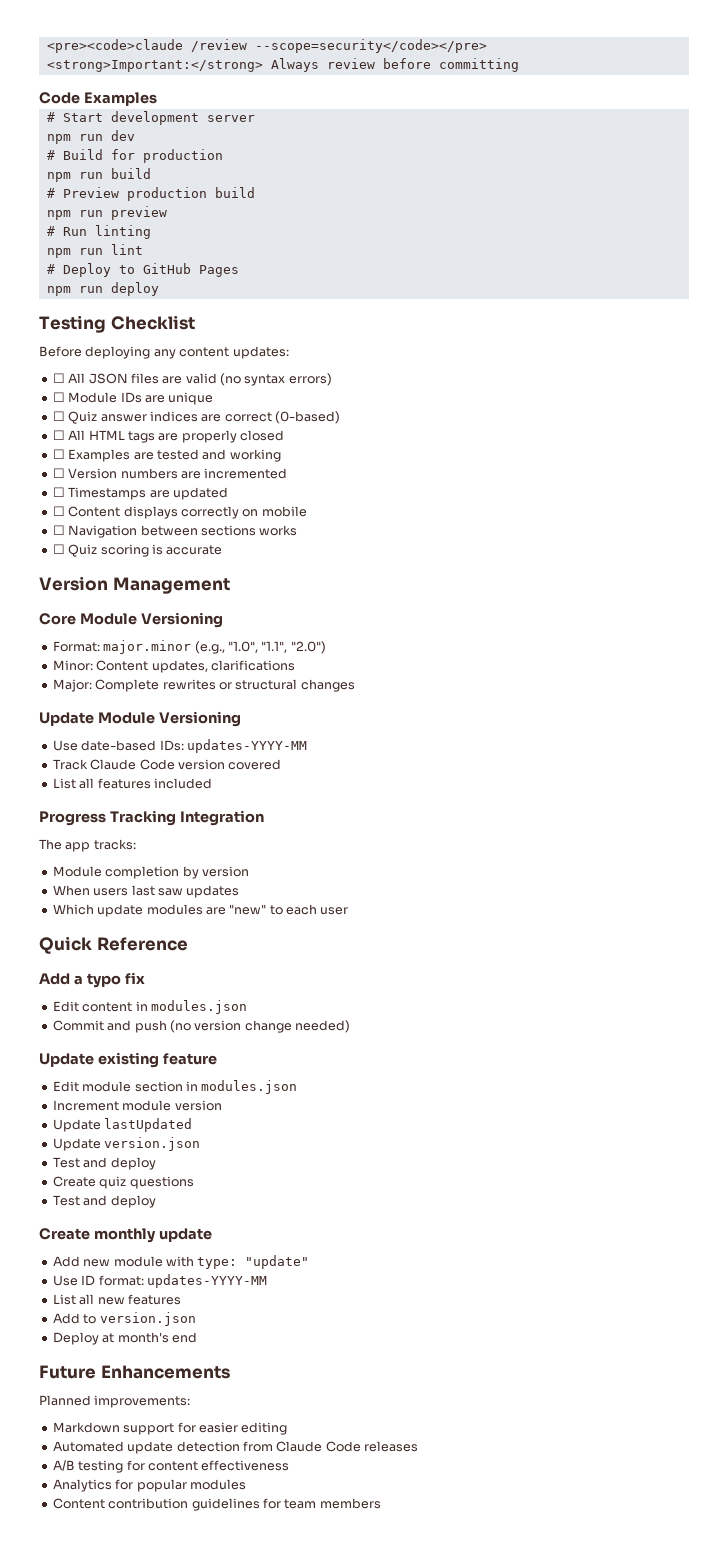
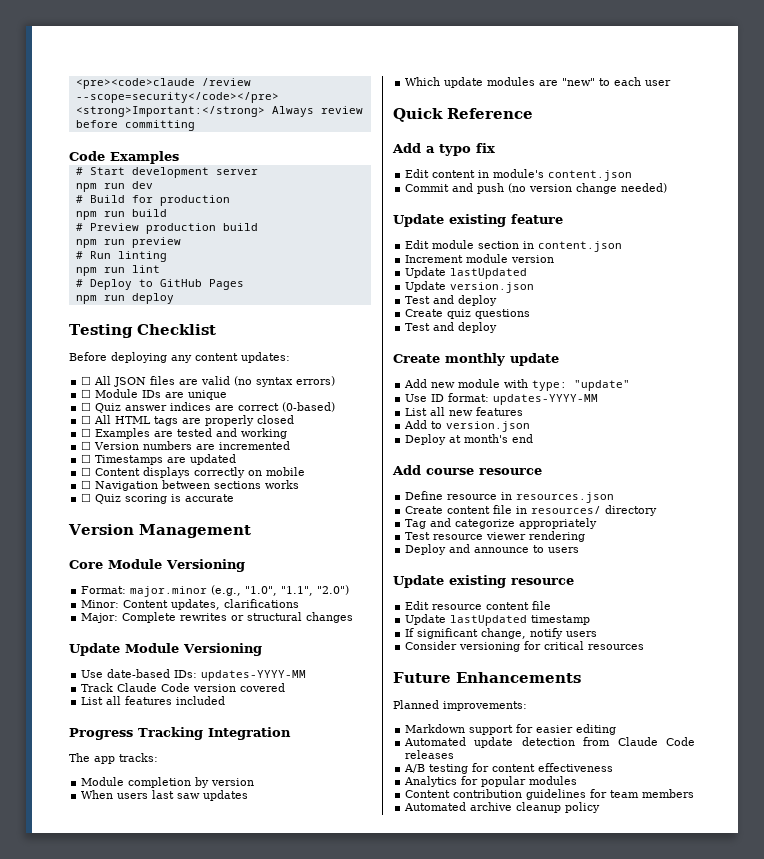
[150,1000,247,1014] modules.json -> [493,169,633,181] module's content.json
[201,1080,298,1094] modules.json -> [538,241,623,252] content.json
(197, 1337) none -> [392,465,542,475] [405,491,615,503] [405,505,658,516] [405,518,598,529] [405,531,586,542] [405,544,580,555] [393,575,574,588] [405,601,552,610] [405,614,591,626] [405,628,598,639] [405,641,645,652] // Add course resource // Define resource in resources.json // Create content file in resources/ directory // Tag and categorize appropriately // Test resource viewer rendering // Deploy and announce to users // Update existing resource // Edit resource content file // Update lastUpdated timestamp // If significant change, notify users // Consider versioning for critical resources
(381, 1503) none -> [404,802,601,813] // Automated archive cleanup policy

